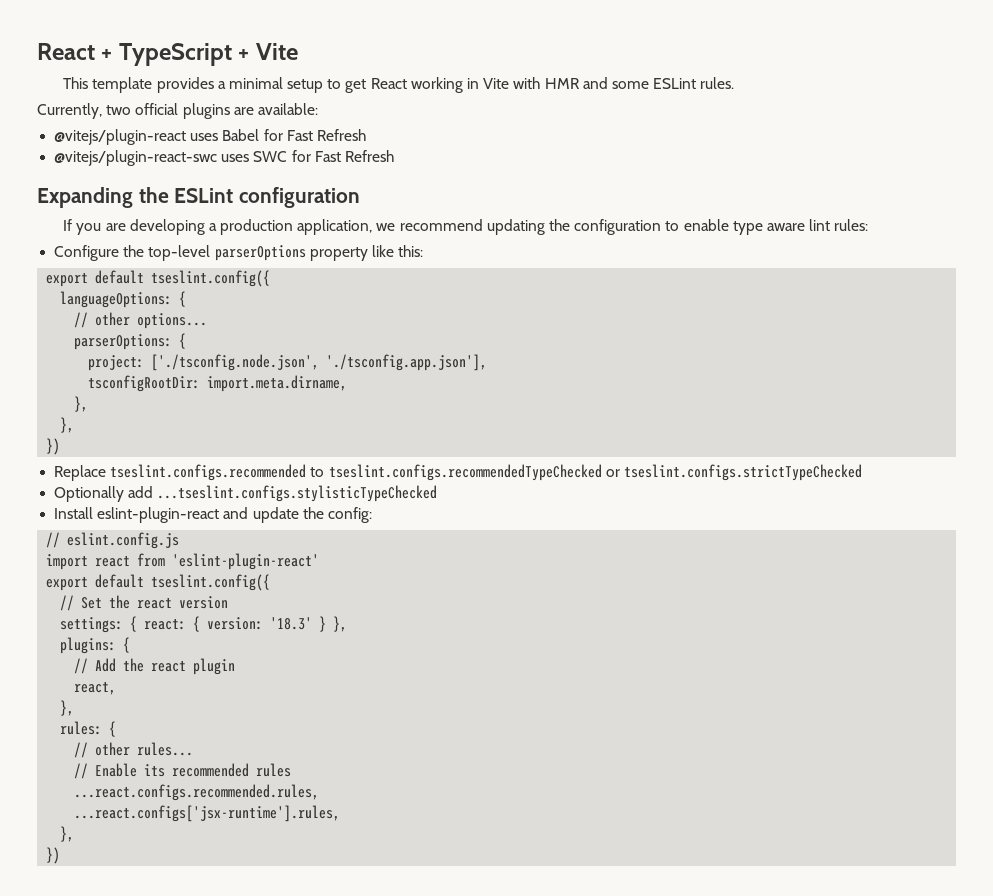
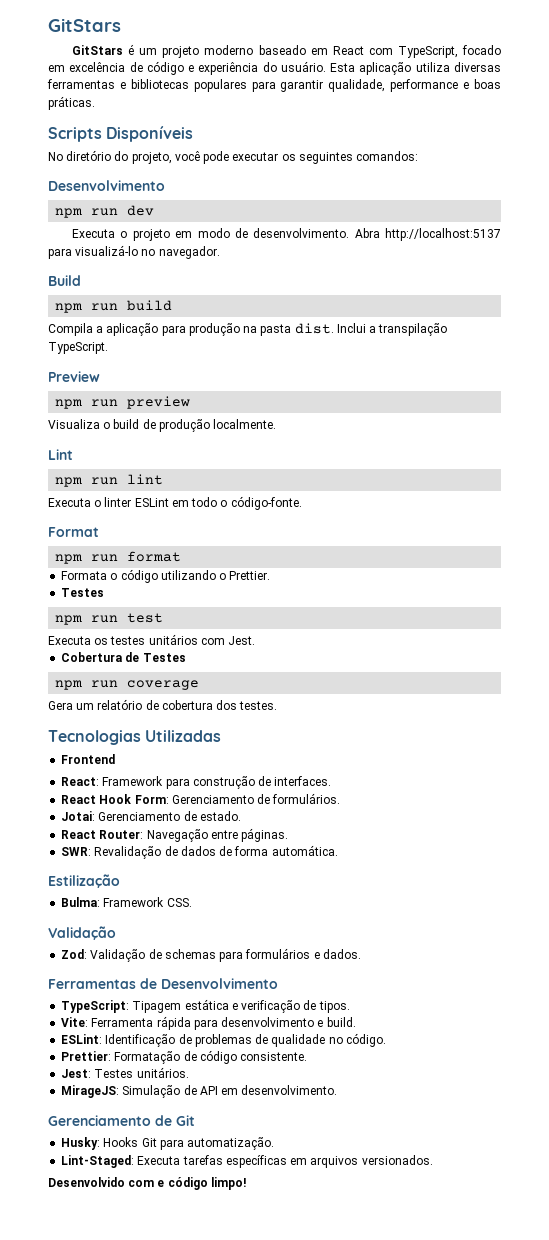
[37,43,298,66] [63,77,735,93] [37,103,318,119] [54,129,366,145] [54,150,394,166] [37,187,361,208] [63,219,869,235] [54,245,424,261] [46,270,271,287] [60,291,187,308] [74,312,208,329] [74,333,187,350] [88,354,488,371] [88,375,348,392] [74,396,89,412] [60,417,75,433] [46,438,61,455] [54,464,862,481] [54,485,438,502] [54,507,372,523] [46,532,180,549] [46,553,320,570] [46,574,271,591] [60,595,229,611] [60,616,348,633] [60,637,131,654] [74,658,236,675] [74,682,117,695] [60,700,75,716] [60,721,117,737] [74,742,194,758] [74,763,292,779] [74,784,320,801] [74,805,341,822] [60,826,75,842] [46,847,61,864] React + TypeScript + Vite // This template provides a minimal setup to get React working in Vite with HMR and some ESLint rules. // Currently, two official plugins are available: // @vitejs/plugin-react uses Babel for Fast Refresh // @vitejs/plugin-react-swc uses SWC for Fast Refresh // Expanding the ESLint configuration // If you are developing a production application, we recommend updating the configuration to enable type aware lint rules: // Configure the top-level parserOptions property like this: // export default tseslint.config({ // languageOptions: { // // other options... // parserOptions: { // project: ['./tsconfig.node.json', './tsconfig.app.json'], // tsconfigRootDir: import.meta.dirname, // }, // }, // }) // Replace tseslint.configs.recommended to tseslint.configs.recommendedTypeChecked or tseslint.configs.strictTypeChecked // Optionally add ...tseslint.configs.stylisticTypeChecked // Install eslint-plugin-react and update the config: // // eslint.config.js // import react from 'eslint-plugin-react' // export default tseslint.config({ // // Set the react version // settings: { react: { version: '18.3' } }, // plugins: { // // Add the react plugin // react, // }, // rules: { // // other rules... // // Enable its recommended rules // ...react.configs.recommended.rules, // ...react.configs['jsx-runtime'].rules, // }, // }) -> [48,18,121,32] [72,44,501,58] [48,61,501,75] [47,79,502,92] [48,96,95,110] [48,126,194,142] [48,150,419,164] [48,180,165,191] [55,205,155,218] [72,228,501,241] [48,245,220,259] [48,275,81,286] [55,300,173,313] [48,323,448,336] [48,342,108,354] [48,371,100,382] [55,396,191,409] [48,419,277,432] [48,449,73,460] [55,474,164,487] [48,496,302,510] [48,527,99,537] [55,551,182,564] [61,569,271,583] [61,588,105,597] [55,613,164,625] [48,634,256,645] [61,652,186,662] [55,680,200,690] [48,699,278,710] [48,730,222,745] [61,754,116,764] [61,776,332,789] [61,793,341,804] [61,811,241,821] [61,828,289,842] [61,845,338,859] [48,874,120,888] [61,897,192,907] [48,926,116,940] [61,948,361,962] [48,978,278,989] [61,999,350,1013] [61,1016,356,1030] [61,1033,386,1047] [61,1050,308,1064] [61,1067,189,1078] [61,1085,338,1098] [48,1115,195,1126] [61,1137,275,1150] [61,1155,433,1168] [48,1177,246,1190] GitStars // GitStars é um projeto moderno baseado em React com TypeScript, focado em excelência de código e experiência do usuário. Esta aplicação utiliza diversas ferramentas e bibliotecas populares para garantir qualidade, performance e boas práticas. // Scripts Disponíveis // No diretório do projeto, você pode executar os seguintes comandos: // Desenvolvimento // npm run dev // Executa o projeto em modo de desenvolvimento. Abra http://localhost:5137 para visualizá-lo no navegador. // Build // npm run build // Compila a aplicação para produção na pasta dist. Inclui a transpilação TypeScript. // Preview // npm run preview // Visualiza o build de produção localmente. // Lint // npm run lint // Executa o linter ESLint em todo o código-fonte. // Format // npm run format // Formata o código utilizando o Prettier. // Testes // npm run test // Executa os testes unitários com Jest. // Cobertura de Testes // npm run coverage // Gera um relatório de cobertura dos testes. // Tecnologias Utilizadas // Frontend // React: Framework para construção de interfaces. // React Hook Form: Gerenciamento de formulários. // Jotai: Gerenciamento de estado. // React Router: Navegação entre páginas. // SWR: Revalidação de dados de forma automática. // Estilização // Bulma: Framework CSS. // Validação // Zod: Validação de schemas para formulários e dados. // Ferramentas de Desenvolvimento // TypeScript: Tipagem estática e verificação de tipos. // Vite: Ferramenta rápida para desenvolvimento e build. // ESLint: Identificação de problemas de qualidade no código. // Prettier: Formatação de código consistente. // Jest: Testes unitários. // MirageJS: Simulação de API em desenvolvimento. // Gerenciamento de Git // Husky: Hooks Git para automatização. // Lint-Staged: Executa tarefas específicas em arquivos versionados. // Desenvolvido com e código limpo!

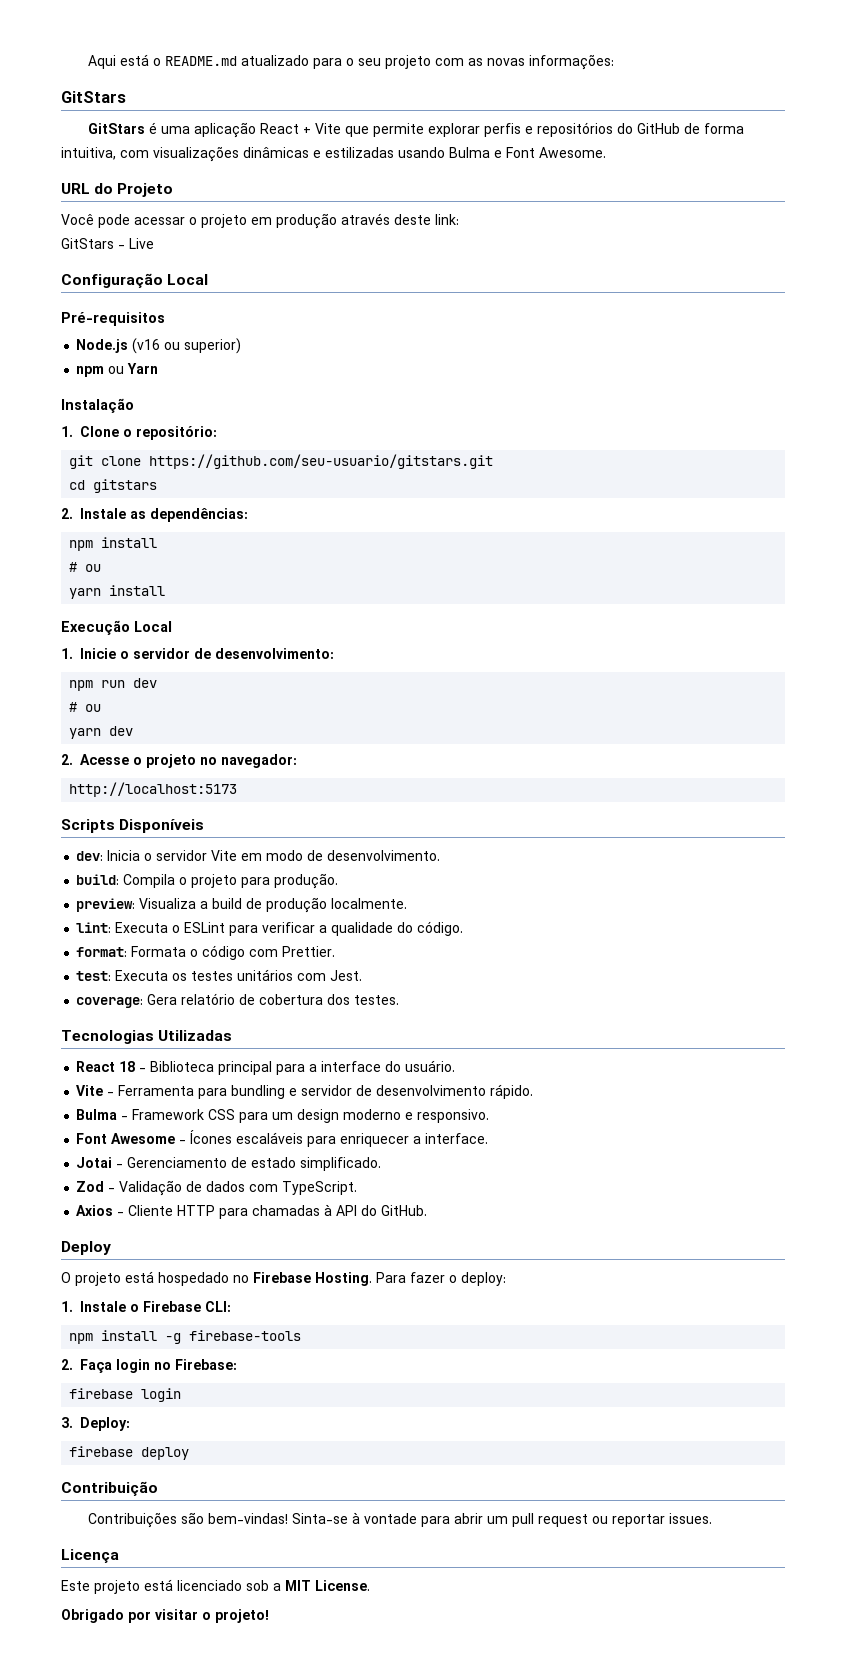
[48,18,121,32] [72,44,501,58] [48,61,501,75] [47,79,502,92] [48,96,95,110] [48,126,194,142] [48,150,419,164] [48,180,165,191] [55,205,155,218] [72,228,501,241] [48,245,220,259] [48,275,81,286] [55,300,173,313] [48,323,448,336] [48,342,108,354] [48,371,100,382] [55,396,191,409] [48,419,277,432] [48,449,73,460] [55,474,164,487] [48,496,302,510] [48,527,99,537] [55,551,182,564] GitStars // GitStars é um projeto moderno baseado em React com TypeScript, focado em excelência de código e experiência do usuário. Esta aplicação utiliza diversas ferramentas e bibliotecas populares para garantir qualidade, performance e boas práticas. // Scripts Disponíveis // No diretório do projeto, você pode executar os seguintes comandos: // Desenvolvimento // npm run dev // Executa o projeto em modo de desenvolvimento. Abra http://localhost:5137 para visualizá-lo no navegador. // Build // npm run build // Compila a aplicação para produção na pasta dist. Inclui a transpilação TypeScript. // Preview // npm run preview // Visualiza o build de produção localmente. // Lint // npm run lint // Executa o linter ESLint em todo o código-fonte. // Format // npm run format // -> [87,54,614,70] [61,91,126,103] [87,122,744,138] [61,146,606,162] [61,183,174,197] [61,213,459,229] [61,238,154,249] [61,273,209,288] [61,312,165,326] [76,338,242,354] [76,363,159,377] [61,398,134,413] [61,426,217,440] [69,454,494,469] [69,479,158,493] [61,508,248,522] [69,537,158,551] [69,562,102,572] [69,585,166,599] [61,620,172,635] [61,648,334,659] [69,678,158,691] [69,702,102,712] [69,726,134,739] [61,754,297,768] [69,782,238,797] [61,819,205,833] [76,850,441,861] [76,873,339,889] [76,897,408,913] [76,921,464,936] [76,947,128,957] Aqui está o README.md atualizado para o seu projeto com as novas informações: // GitStars // GitStars é uma aplicação React + Vite que permite explorar perfis e repositórios do GitHub de forma intuitiva, com visualizações dinâmicas e estilizadas usando Bulma e Font Awesome. // URL do Projeto // Você pode acessar o projeto em produção através deste link: // GitStars - Live // Configuração Local // Pré-requisitos // Node.js (v16 ou superior) // npm ou Yarn // Instalação // 1. Clone o repositório: // git clone https://github.com/seu-usuario/gitstars.git // cd gitstars // 2. Instale as dependências: // npm install // # ou // yarn install // Execução Local // 1. Inicie o servidor de desenvolvimento: // npm run dev // # ou // yarn dev // 2. Acesse o projeto no navegador: // http://localhost:5173 // Scripts Disponíveis // dev: Inicia o servidor Vite em modo de desenvolvimento. // build: Compila o projeto para produção. // preview: Visualiza a build de produção localmente. // lint: Executa o ESLint para verificar a qualidade do código. // format:
[160,570,227,580] utilizando o -> [249,949,279,957] com
[61,588,105,597] [55,613,164,625] Testes // npm run test // -> [76,971,112,981] test:
[61,652,186,662] [55,680,200,690] [48,701,95,710] Cobertura de Testes // npm run coverage // Gera um -> [76,994,178,1008] coverage: Gera
[61,754,116,764] [61,776,332,789] [61,793,341,804] [61,811,241,821] [61,828,289,842] [61,845,338,859] [48,874,120,888] [61,897,192,907] [48,926,116,940] [61,948,361,962] [48,978,278,989] [61,999,350,1013] [61,1016,356,1030] [61,1033,386,1047] [61,1050,308,1064] [61,1067,189,1078] [61,1085,338,1098] [48,1115,195,1126] [61,1137,275,1150] [61,1155,433,1168] [48,1177,246,1190] Frontend // React: Framework para construção de interfaces. // React Hook Form: Gerenciamento de formulários. // Jotai: Gerenciamento de estado. // React Router: Navegação entre páginas. // SWR: Revalidação de dados de forma automática. // Estilização // Bulma: Framework CSS. // Validação // Zod: Validação de schemas para formulários e dados. // Ferramentas de Desenvolvimento // TypeScript: Tipagem estática e verificação de tipos. // Vite: Ferramenta rápida para desenvolvimento e build. // ESLint: Identificação de problemas de qualidade no código. // Prettier: Formatação de código consistente. // Jest: Testes unitários. // MirageJS: Simulação de API em desenvolvimento. // Gerenciamento de Git // Husky: Hooks Git para automatização. // Lint-Staged: Executa tarefas específicas em arquivos versionados. // Desenvolvido com e código limpo! -> [76,1060,456,1075] [76,1084,534,1099] [76,1109,490,1123] [76,1130,489,1147] [76,1157,382,1171] [76,1180,358,1196] [76,1204,428,1219] [61,1241,111,1255] [61,1271,506,1286] [61,1301,231,1312] [69,1330,302,1344] [61,1359,237,1373] [69,1388,182,1402] [61,1417,130,1431] [69,1446,190,1460] [61,1481,158,1496] [87,1512,712,1528] [61,1549,119,1563] [61,1579,370,1594] [61,1609,269,1623] React 18 - Biblioteca principal para a interface do usuário. // Vite - Ferramenta para bundling e servidor de desenvolvimento rápido. // Bulma - Framework CSS para um design moderno e responsivo. // Font Awesome - Ícones escaláveis para enriquecer a interface. // Jotai - Gerenciamento de estado simplificado. // Zod - Validação de dados com TypeScript. // Axios - Cliente HTTP para chamadas à API do GitHub. // Deploy // O projeto está hospedado no Firebase Hosting. Para fazer o deploy: // 1. Instale o Firebase CLI: // npm install -g firebase-tools // 2. Faça login no Firebase: // firebase login // 3. Deploy: // firebase deploy // Contribuição // Contribuições são bem-vindas! Sinta-se à vontade para abrir um pull request ou reportar issues. // Licença // Este projeto está licenciado sob a MIT License. // Obrigado por visitar o projeto!

